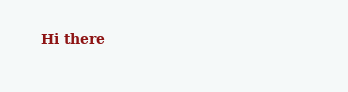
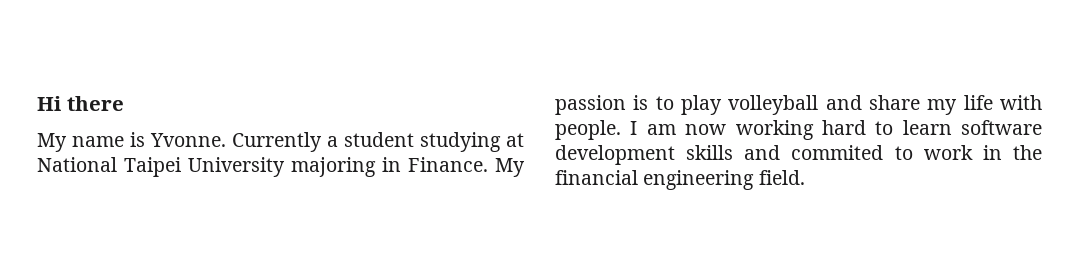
(105, 38) none -> [37,132,524,152] [37,157,525,177] [555,95,1042,115] [555,120,1042,140] [555,145,1042,165] [555,170,805,190] // My name is Yvonne. Currently a student studying at National Taipei University majoring in Finance. My passion is to play volleyball and share my life with people. I am now working hard to learn software development skills and commited to work in the financial engineering field.

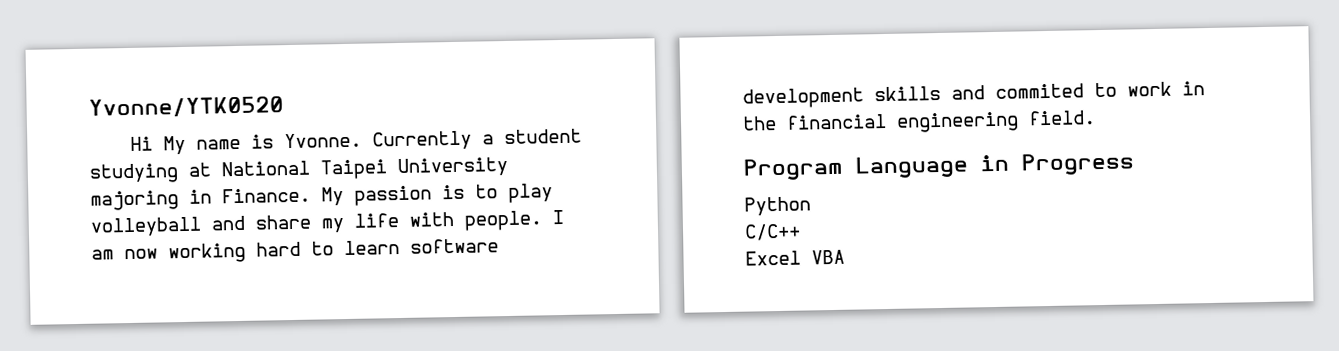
[37,96,124,111] Hi there // -> [88,96,284,119] [130,136,154,151] Yvonne/YTK0520 // Hi
(805, 177) none -> [743,152,1135,181] [744,196,811,216] [744,223,801,241] [745,249,845,266] // Program Language in Progress // Python // C/C++ // Excel VBA

